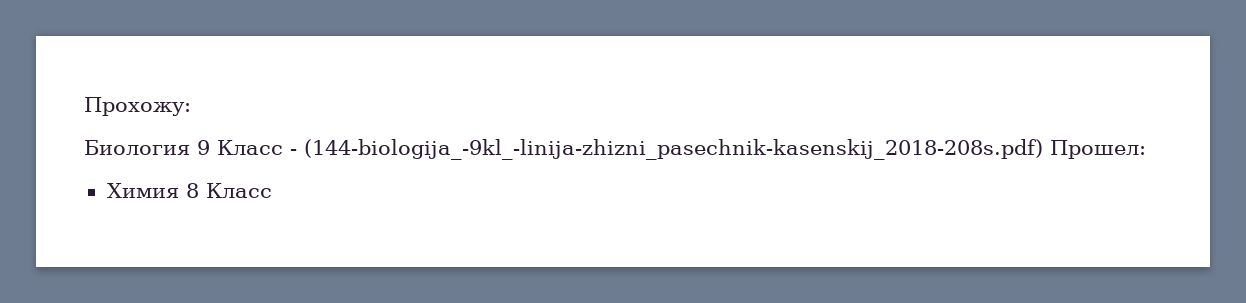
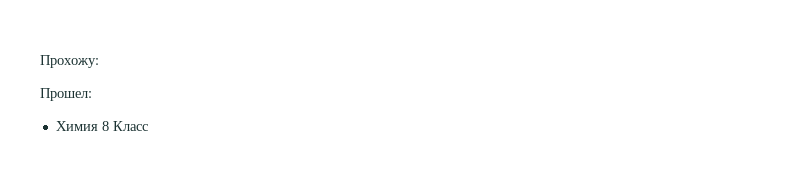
[84,139,1043,160] Биология 9 Класс - (144-biologija_-9kl_-linija-zhizni_pasechnik-kasenskij_2018-208s.pdf) -> (99, 61) none

